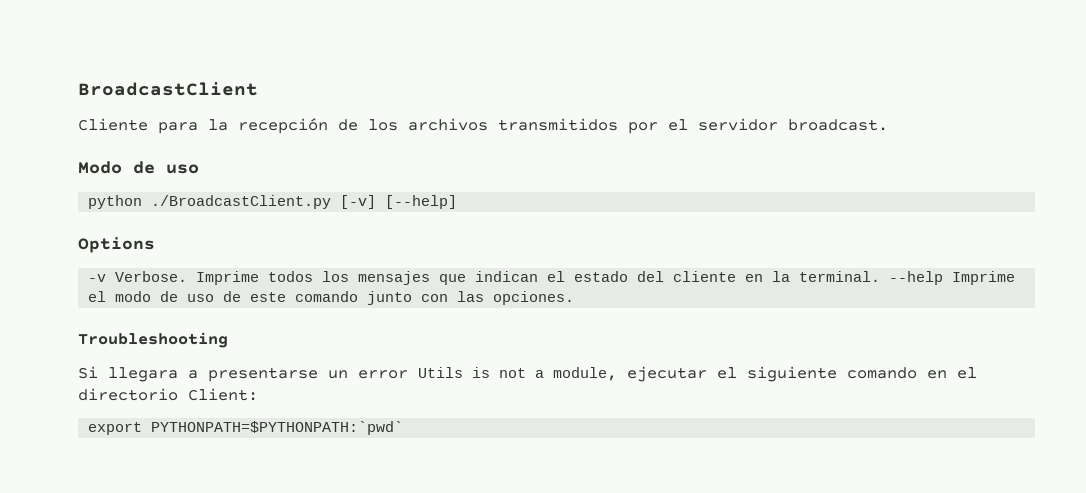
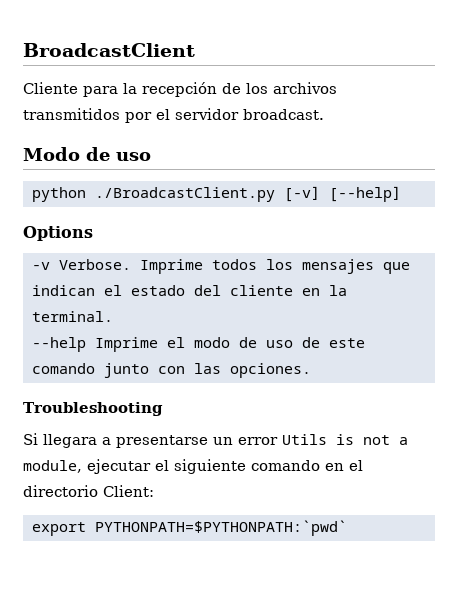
(881, 276) none -> (113, 316) //

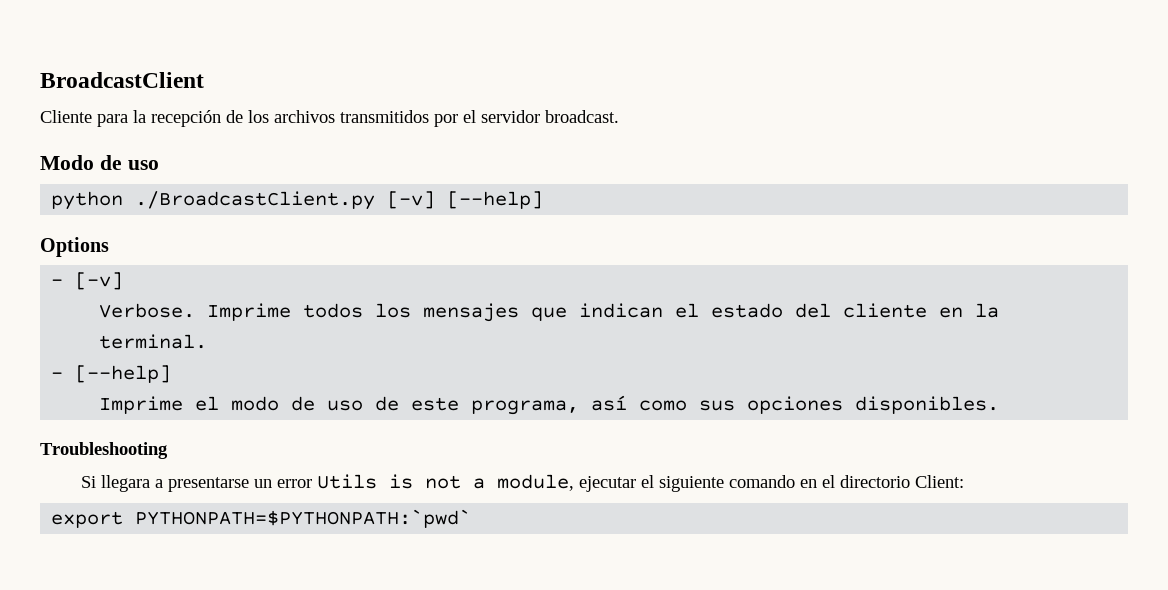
[32,262,50,270] -v -> [51,272,124,290] - [-v] //
[32,337,86,352] --help -> [51,365,172,383] - [--help] //
[32,363,311,378] comando junto con las opciones. -> [471,395,1000,415] programa, así como sus opciones disponibles.

